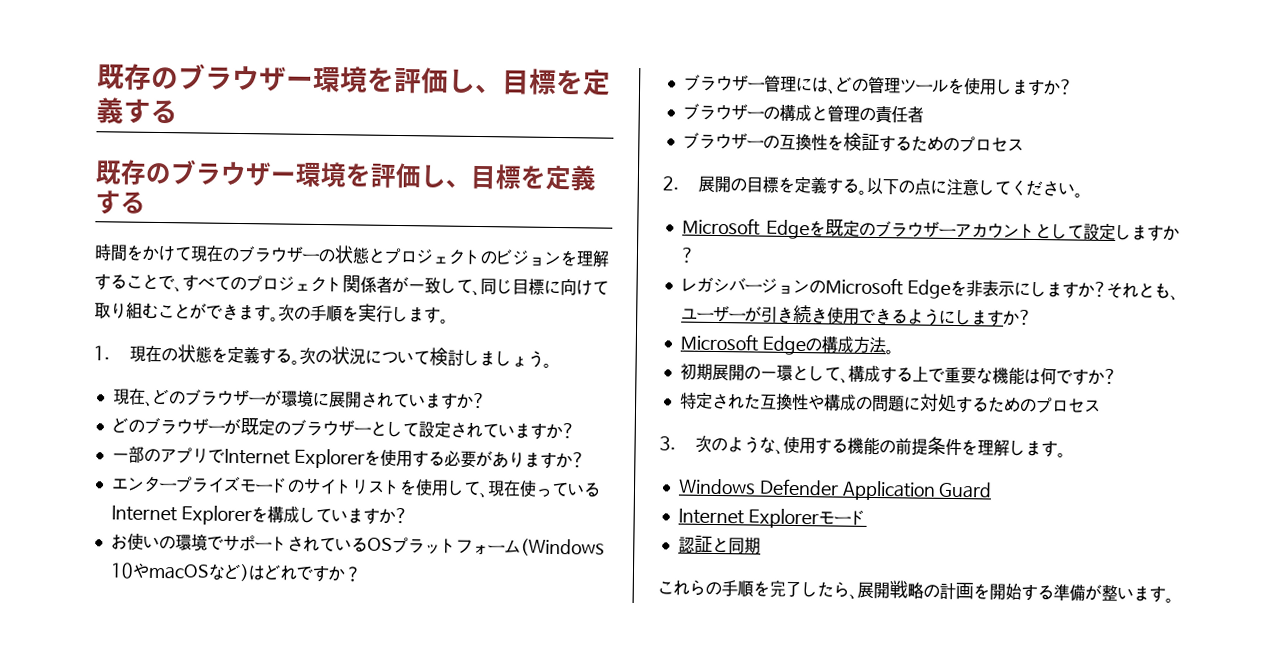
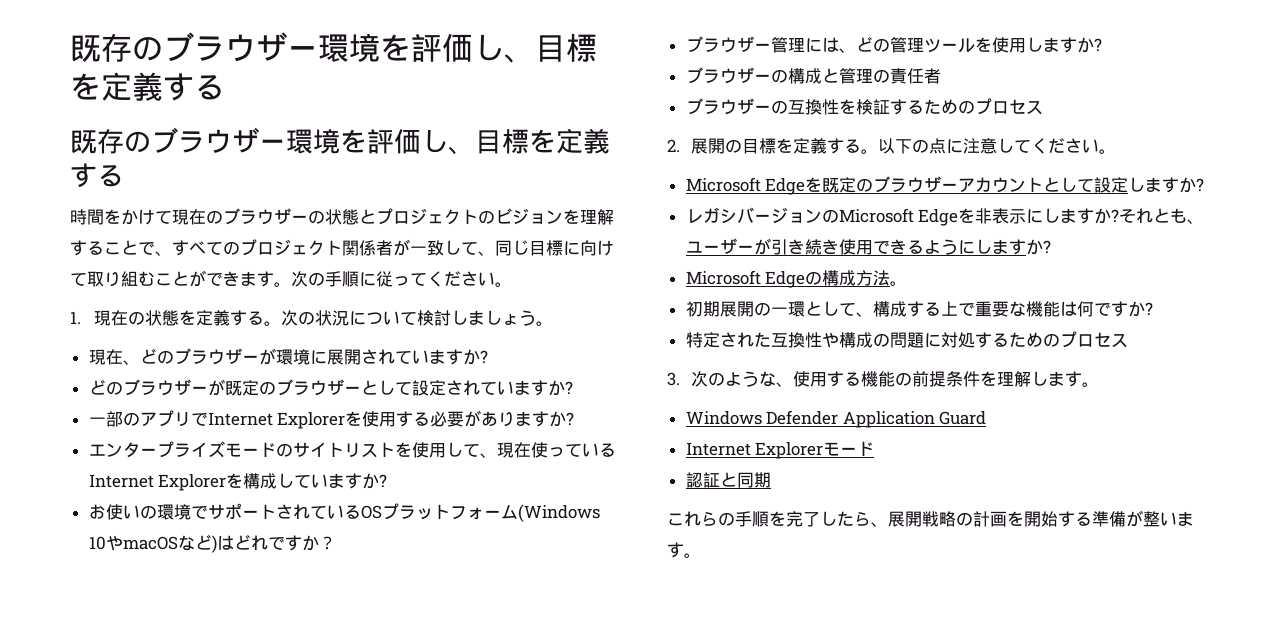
[342,303,441,324] を実行します -> [359,271,495,287] に従ってください

